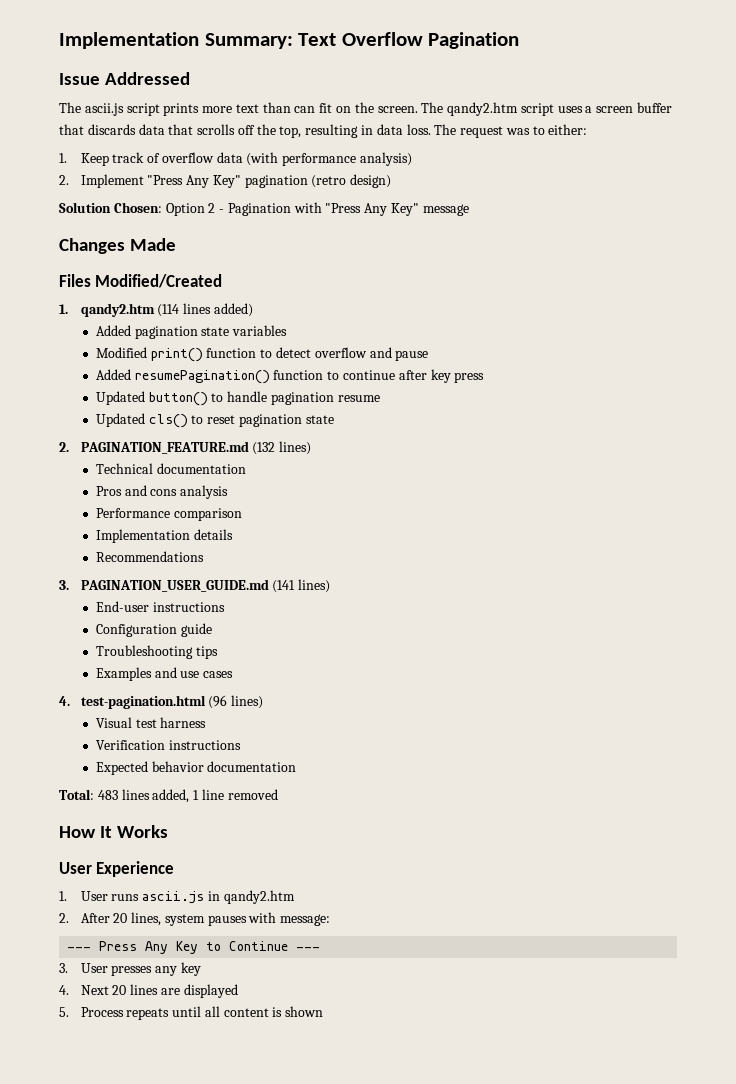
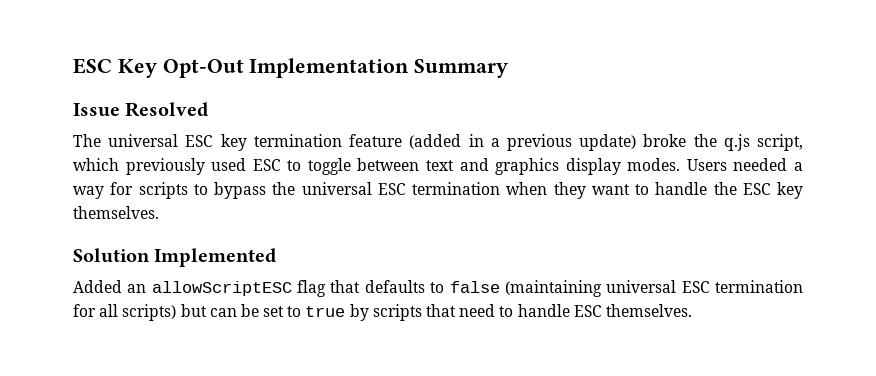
[59,32,520,49] Implementation Summary: Text Overflow Pagination -> [73,58,509,78] ESC Key Opt-Out Implementation Summary
[104,72,190,85] [59,102,673,116] [59,124,588,138] [59,152,412,166] [59,174,392,188] [59,202,469,216] [59,238,176,254] [59,274,223,288] [59,303,253,317] [95,325,288,339] [95,347,429,362] [95,369,485,384] [95,391,380,406] [95,413,334,428] [59,441,312,455] [95,463,246,474] [95,485,229,499] [95,508,242,521] [95,529,233,543] [95,551,204,562] [59,579,331,593] [95,601,225,612] [95,623,212,637] [95,645,218,659] [95,667,234,681] [59,695,264,709] [95,717,207,728] [95,740,241,750] [95,761,297,775] [59,789,278,803] [59,825,168,838] [59,861,175,877] [59,890,295,904] [59,912,331,926] [67,941,321,954] [59,962,201,976] [59,984,238,998] [59,1006,324,1020] Addressed // The ascii.js script prints more text than can fit on the screen. The qandy2.htm script uses a screen buffer that discards data that scrolls off the top, resulting in data loss. The request was to either: // 1. Keep track of overflow data (with performance analysis) // 2. Implement "Press Any Key" pagination (retro design) // Solution Chosen: Option 2 - Pagination with "Press Any Key" message // Changes Made // Files Modified/Created // 1. qandy2.htm (114 lines added) // Added pagination state variables // Modified print() function to detect overflow and pause // Added resumePagination() function to continue after key press // Updated button() to handle pagination resume // Updated cls() to reset pagination state // 2. PAGINATION_FEATURE.md (132 lines) // Technical documentation // Pros and cons analysis // Performance comparison // Implementation details // Recommendations // 3. PAGINATION_USER_GUIDE.md (141 lines) // End-user instructions // Configuration guide // Troubleshooting tips // Examples and use cases // 4. test-pagination.html (96 lines) // Visual test harness // Verification instructions // Expected behavior documentation // Total: 483 lines added, 1 line removed // How It Works // User Experience // 1. User runs ascii.js in qandy2.htm // 2. After 20 lines, system pauses with message: // --- Press Any Key to Continue --- // 3. User presses any key // 4. Next 20 lines are displayed // 5. Process repeats until all content is shown -> [125,102,209,117] [73,134,803,151] [73,158,803,175] [73,182,803,199] [73,206,159,219] [73,248,277,267] [73,280,804,297] [73,304,692,321] Resolved // The universal ESC key termination feature (added in a previous update) broke the q.js script, which previously used ESC to toggle between text and graphics display modes. Users needed a way for scripts to bypass the universal ESC termination when they want to handle the ESC key themselves. // Solution Implemented // Added an allowScriptESC flag that defaults to false (maintaining universal ESC termination for all scripts) but can be set to true by scripts that need to handle ESC themselves.

